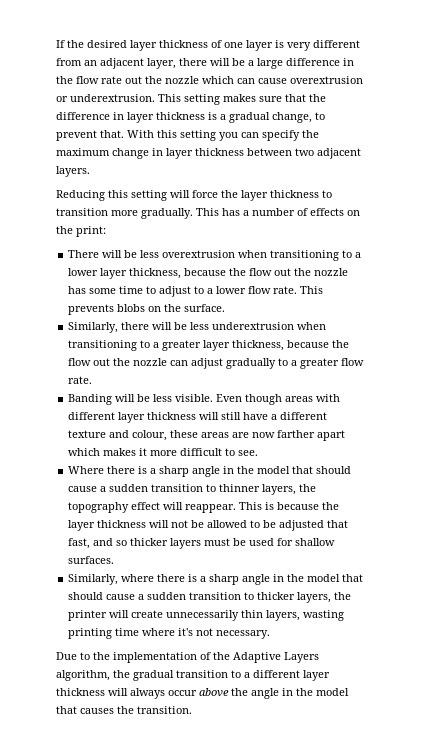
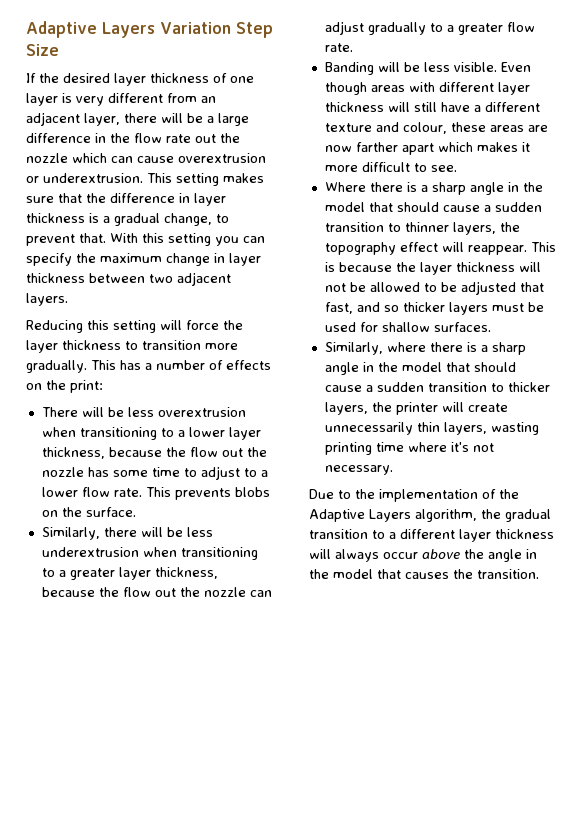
(56, 44) none -> [26,21,273,38] [26,44,59,56] Adaptive Layers Variation Step Size //

